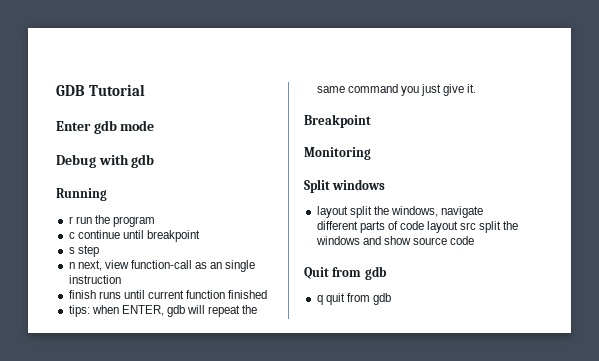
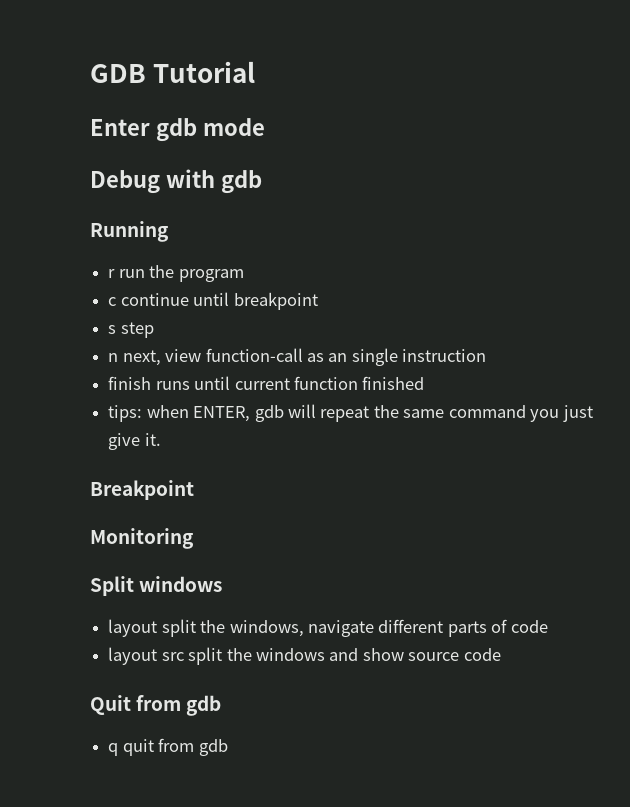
(424, 225) none -> (548, 626) //

